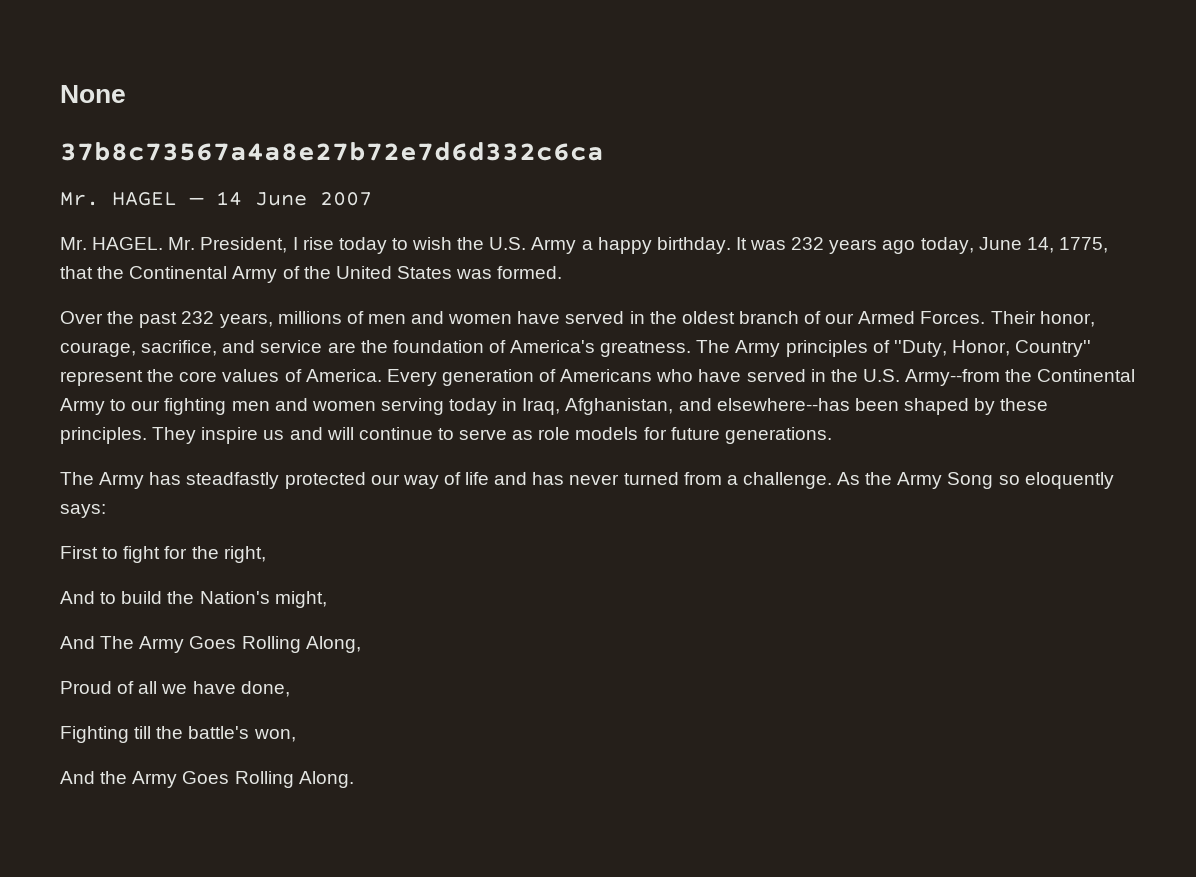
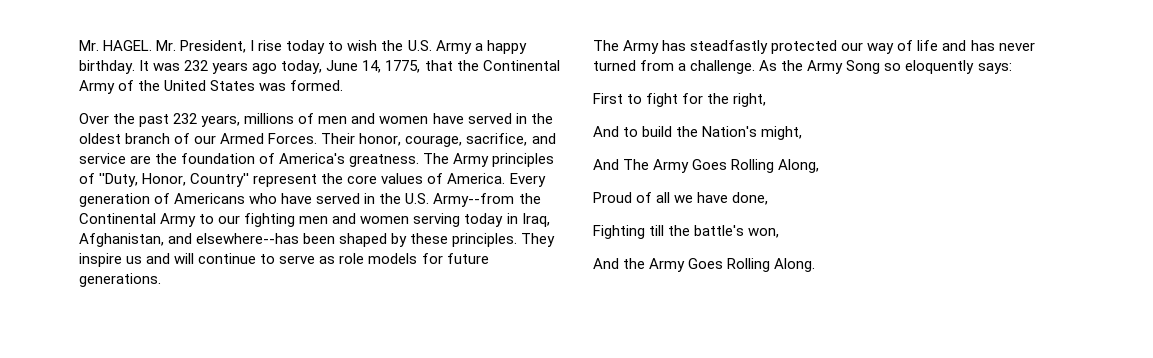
[60,85,126,103] [60,142,604,161] [60,191,372,206] None // 37b8c73567a4a8e27b72e7d6d332c6ca // Mr. HAGEL — 14 June 2007 // -> (79, 45) none

